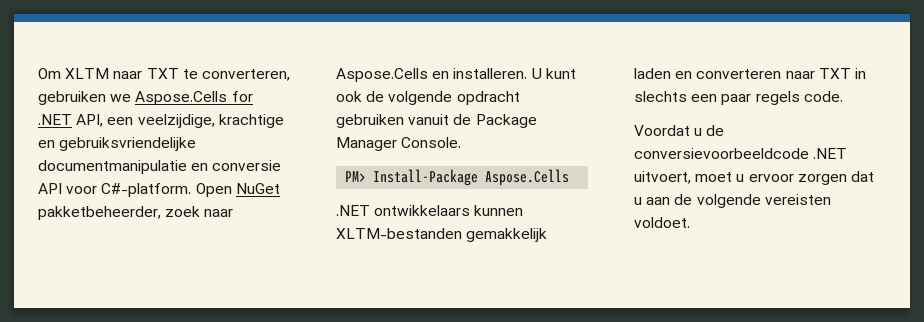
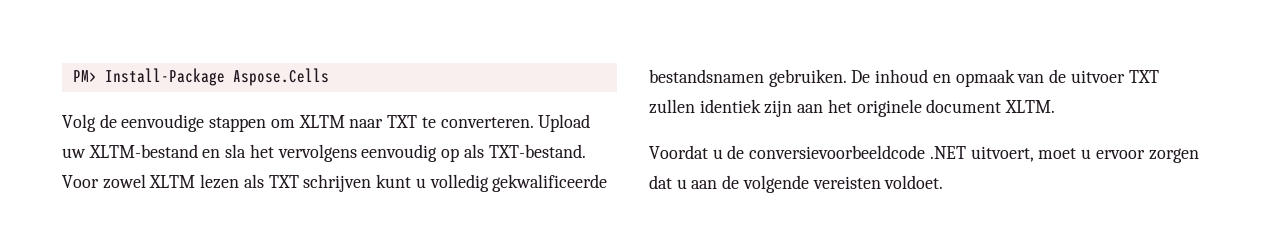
[38,68,290,81] [38,91,253,105] [38,114,284,128] [38,137,197,151] [38,160,282,174] [38,183,280,197] [38,206,234,220] [336,68,576,82] [336,91,520,105] [336,114,537,128] [336,137,462,151] [345,169,570,186] [336,205,524,216] [336,228,548,242] [634,68,866,79] [634,91,843,105] Om XLTM naar TXT te converteren, gebruiken we Aspose.Cells for .NET API, een veelzijdige, krachtige en gebruiksvriendelijke documentmanipulatie en conversie API voor C#-platform. Open NuGet pakketbeheerder, zoek naar Aspose.Cells en installeren. U kunt ook de volgende opdracht gebruiken vanuit de Package Manager Console. // PM> Install-Package Aspose.Cells // .NET ontwikkelaars kunnen XLTM-bestanden gemakkelijk laden en converteren naar TXT in slechts een paar regels code. -> [72,68,329,86] [62,114,591,132] [62,144,586,162] [62,174,608,192] [649,69,1159,87] [649,99,1056,117] PM> Install-Package Aspose.Cells // Volg de eenvoudige stappen om XLTM naar TXT te converteren. Upload uw XLTM-bestand en sla het vervolgens eenvoudig op als TXT-bestand. Voor zowel XLTM lezen als TXT schrijven kunt u volledig gekwalificeerde bestandsnamen gebruiken. De inhoud en opmaak van de uitvoer TXT zullen identiek zijn aan het originele document XLTM.

